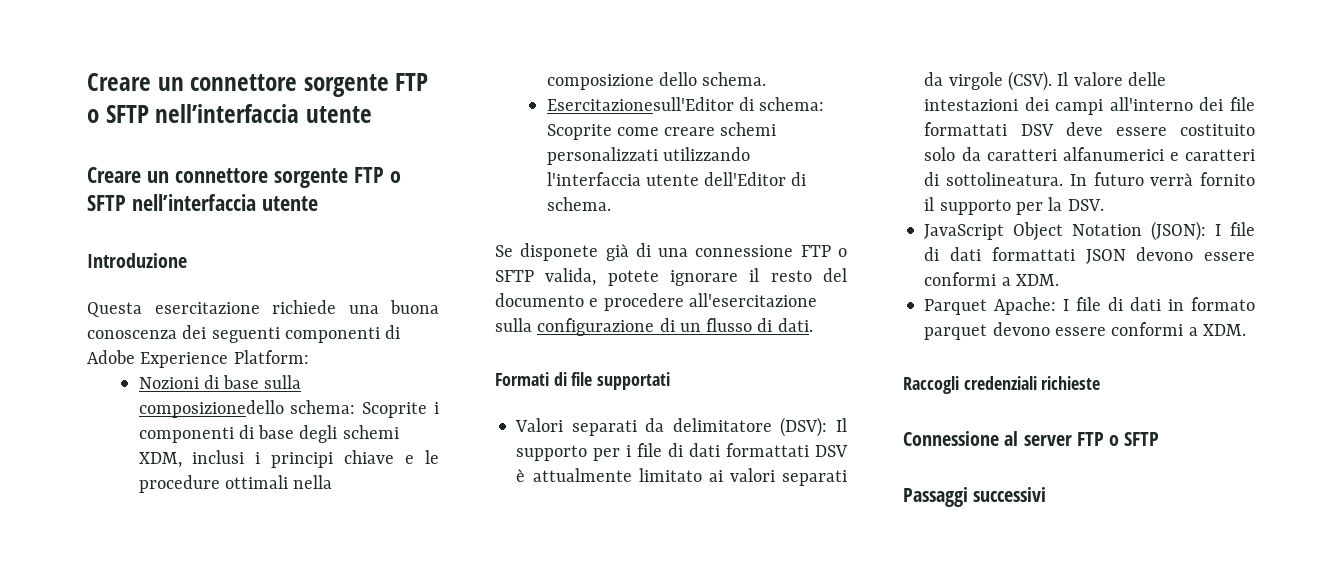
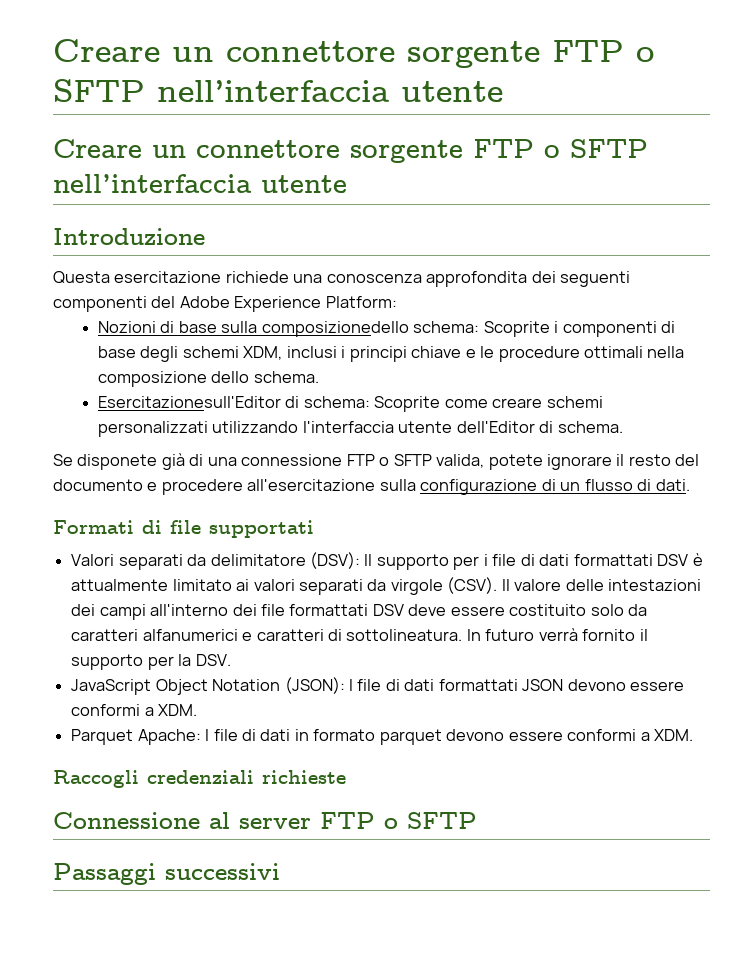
[390,300,439,314] [87,330,177,339] buona conoscenza -> [326,271,528,287] conoscenza approfondita
[385,325,401,339] di -> [151,296,176,308] del

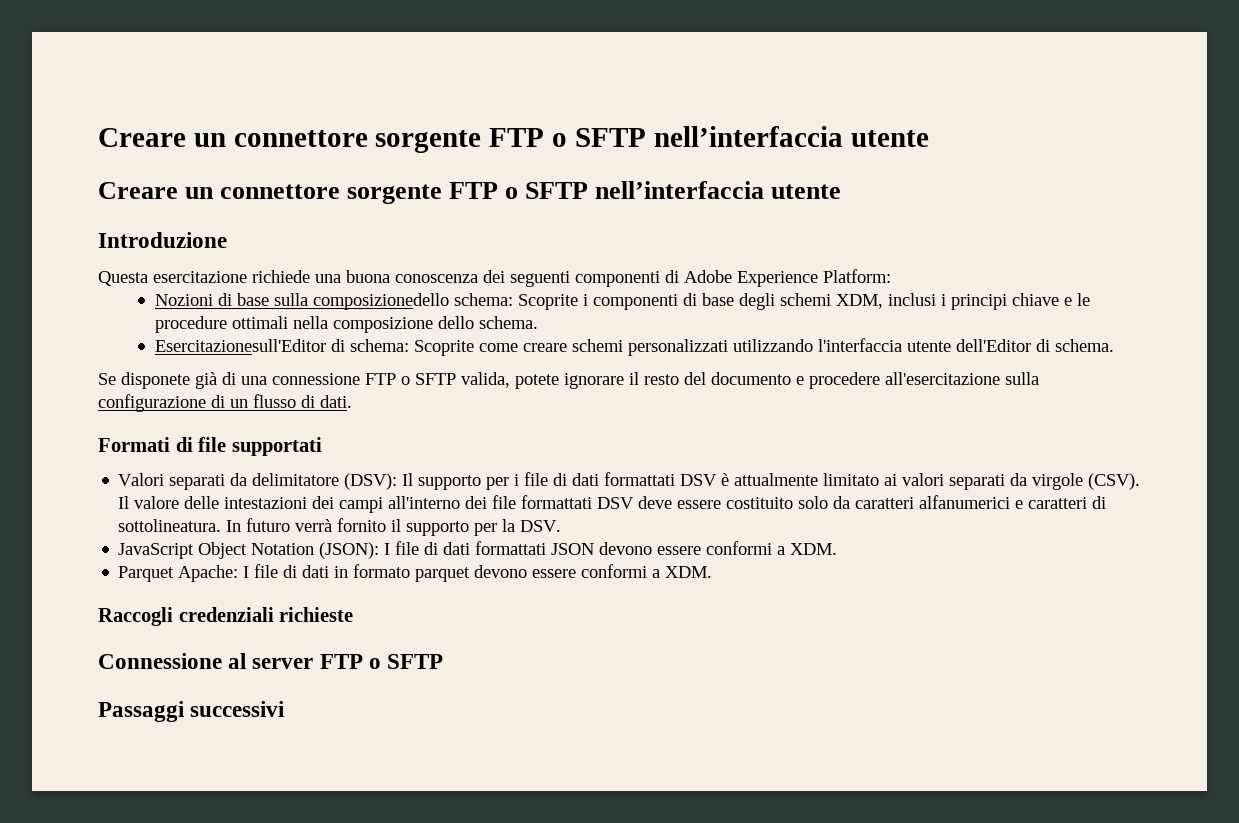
[326,271,528,287] conoscenza approfondita -> [346,270,478,283] buona conoscenza
[151,296,176,308] del -> [665,270,679,283] di

